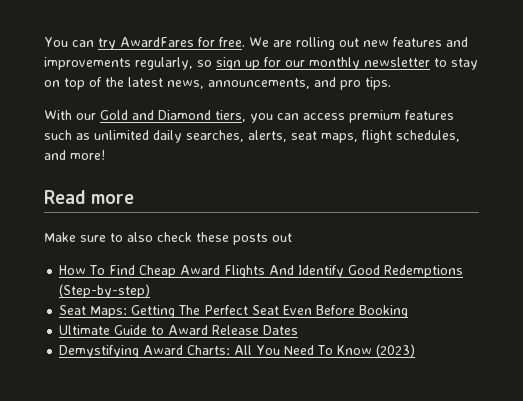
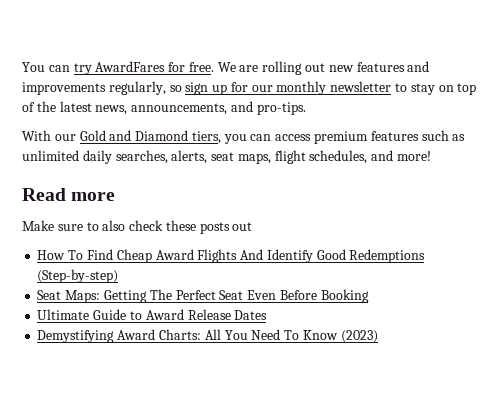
[340,77,391,90] pro tips. -> [256,102,306,115] pro-tips.

